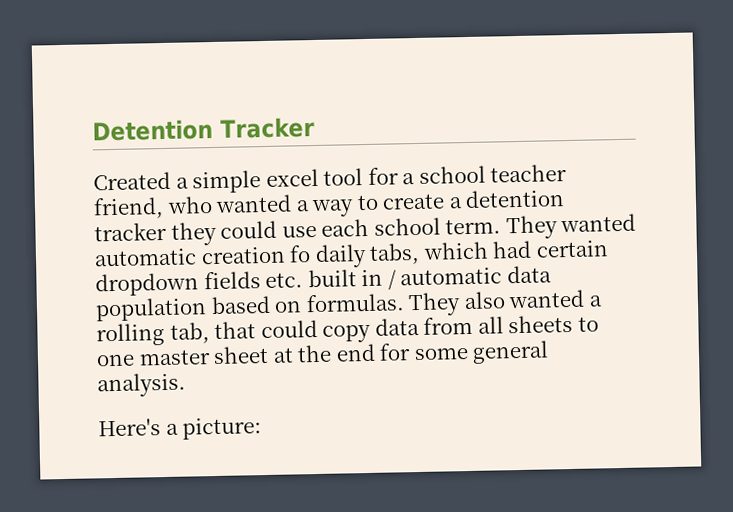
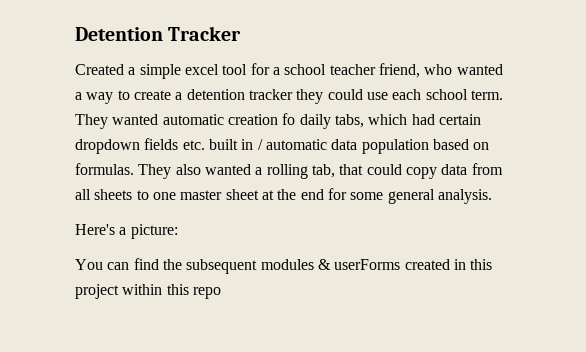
(263, 428) none -> [75,258,493,274] [75,284,221,299] // You can find the subsequent modules & userForms created in this project within this repo

